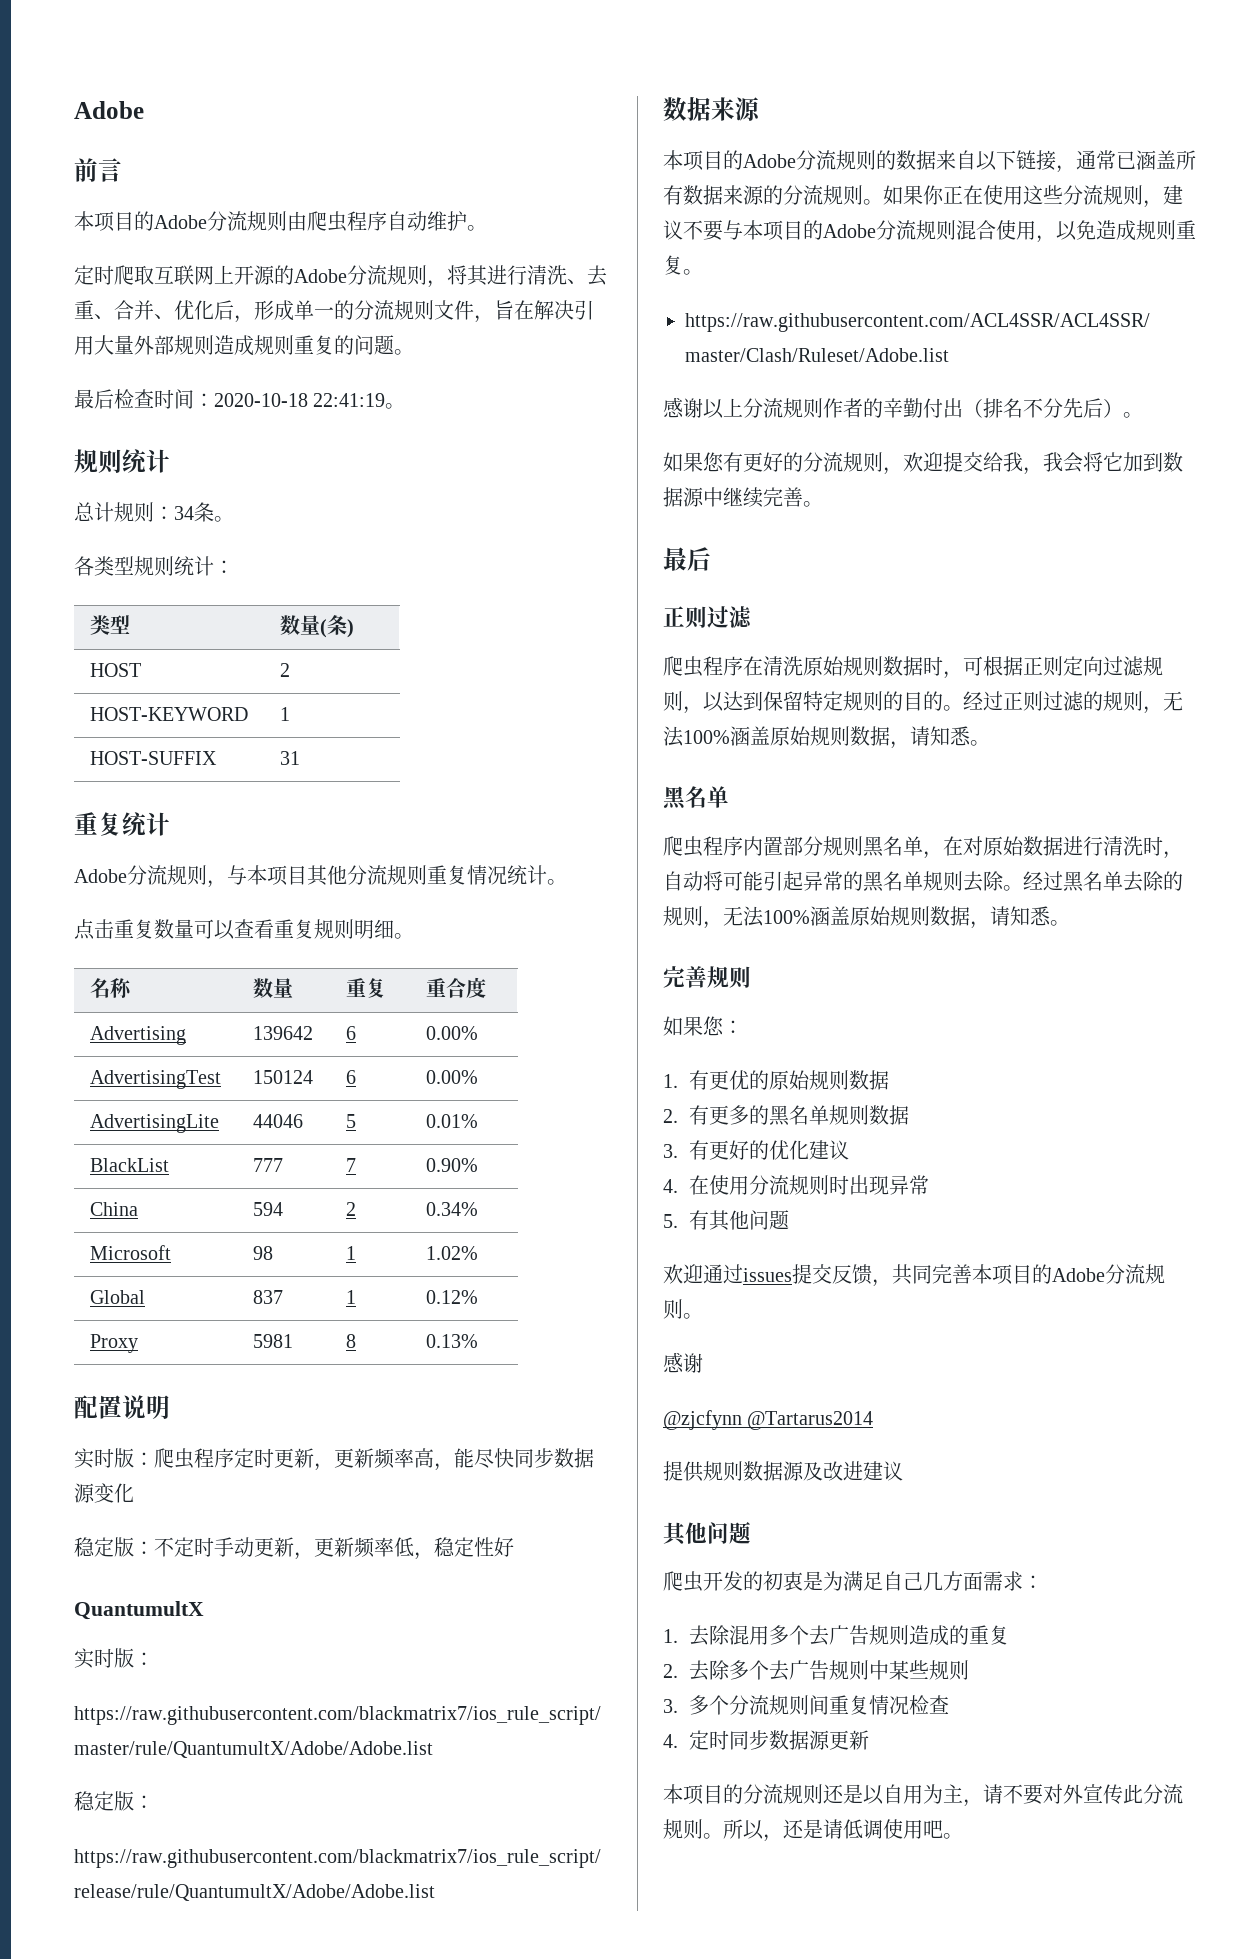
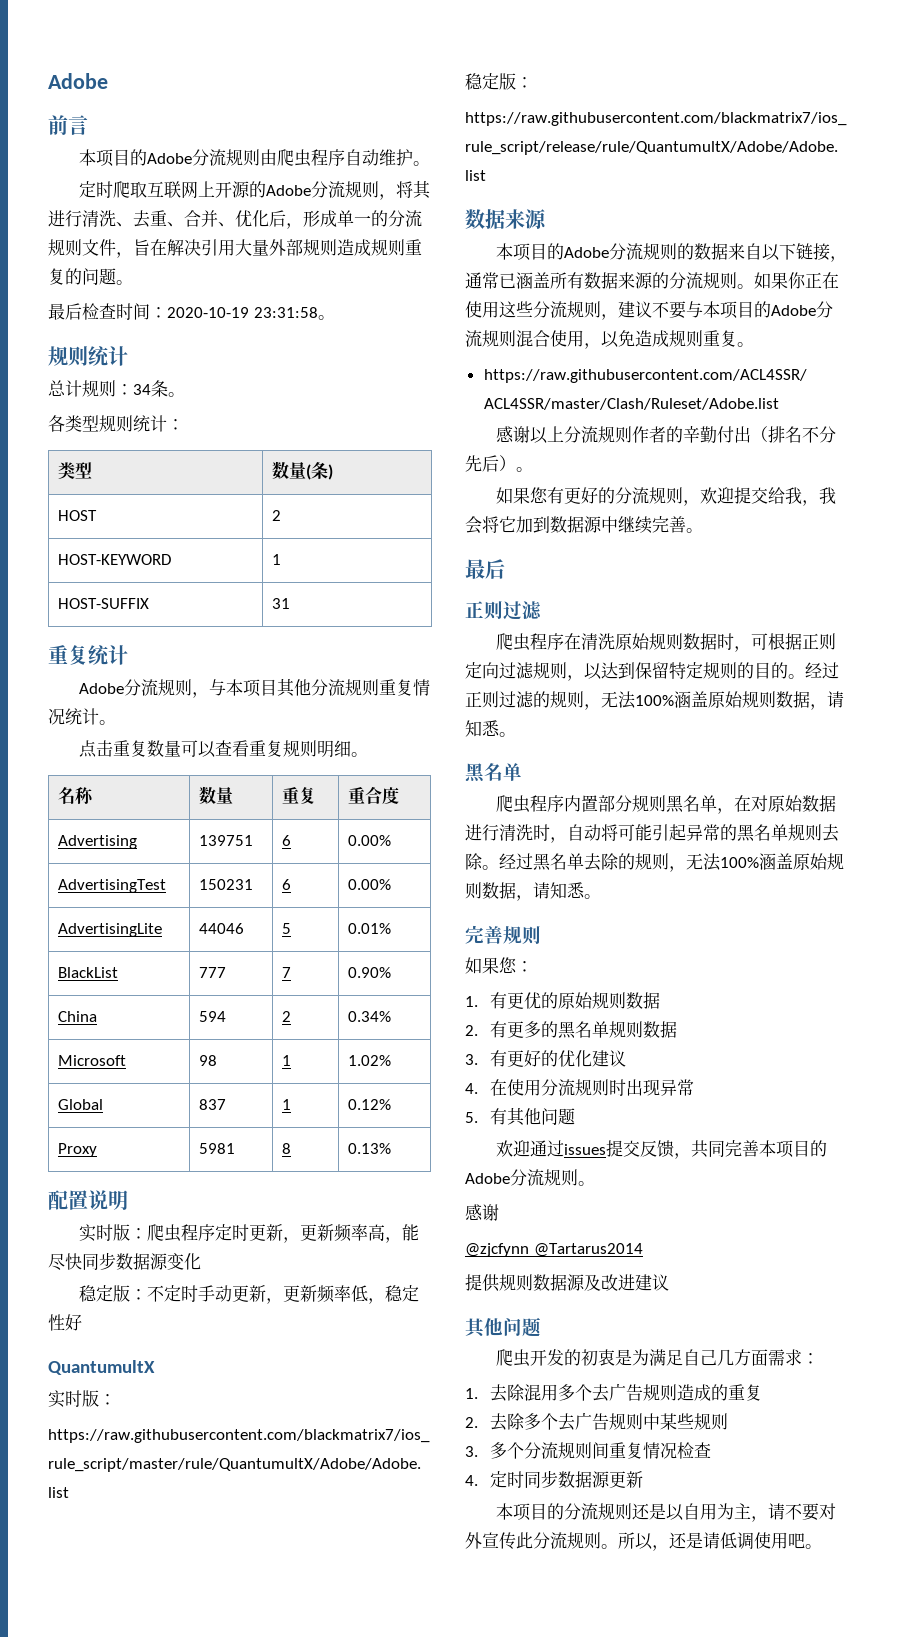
[214,393,386,407] 2020-10-18 22:41:19 -> [167,307,318,318] 2020-10-19 23:31:58
[252,1026,313,1040] 139642 -> [198,835,253,846] 139751
[252,1070,313,1084] 150124 -> [198,879,253,890] 150231

